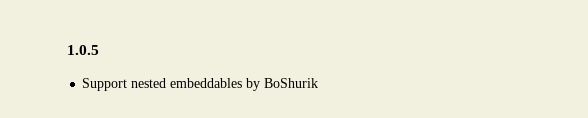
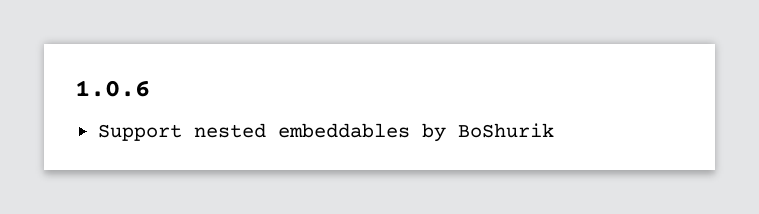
[67,45,99,55] 1.0.5 -> [75,80,150,97] 1.0.6

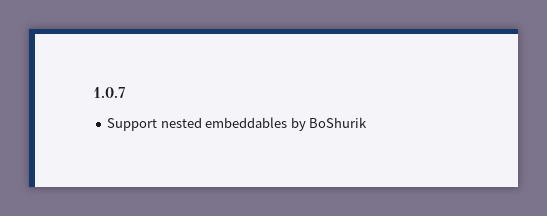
[75,80,150,97] 1.0.6 -> [93,87,125,98] 1.0.7

